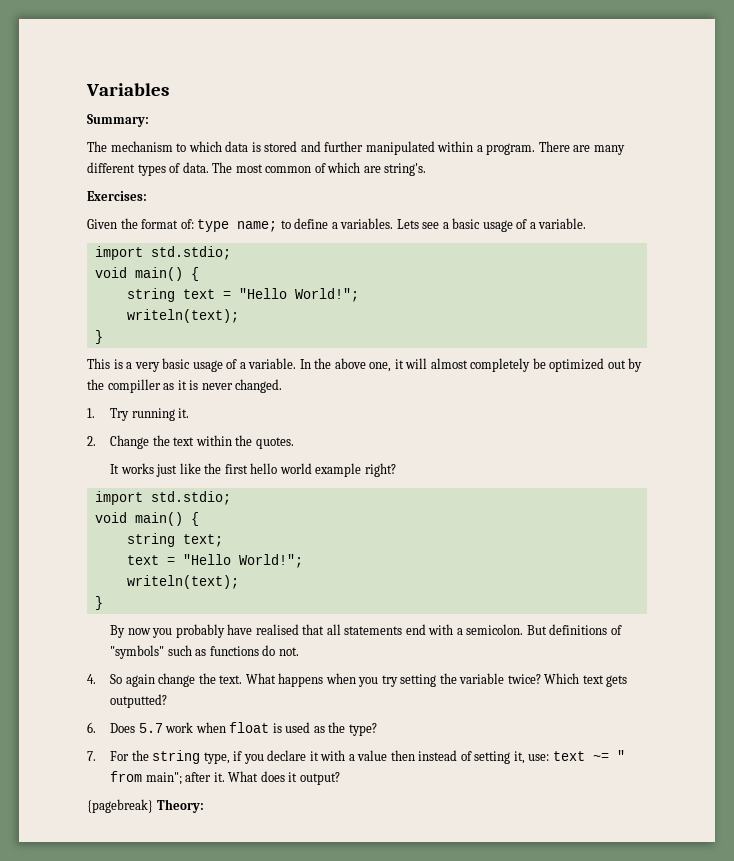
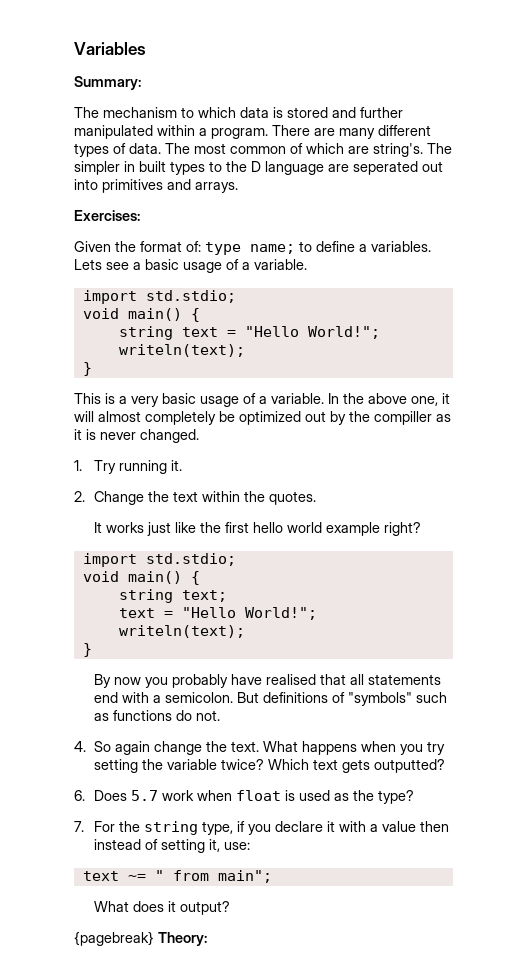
(427, 169) none -> [427,143,452,154] [74,161,443,175] [74,179,238,193] The simpler in built types to the D language are seperated out into primitives and arrays.
(550, 757) none -> (251, 846) //
[185,772,225,782] after it. -> (272, 876) //

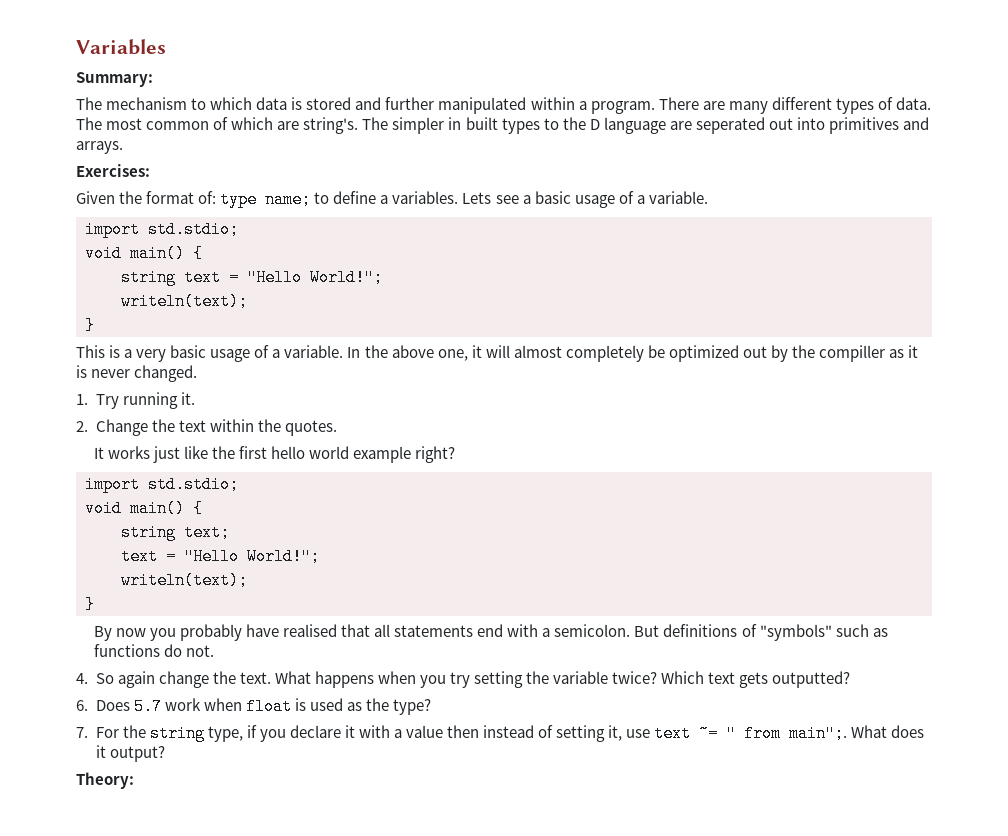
[224,842,251,850] use: // -> [626,729,651,738] use
[217,870,272,883] main"; // -> [789,725,848,742] main";.
[74,931,154,946] {pagebreak} -> (165, 754) none

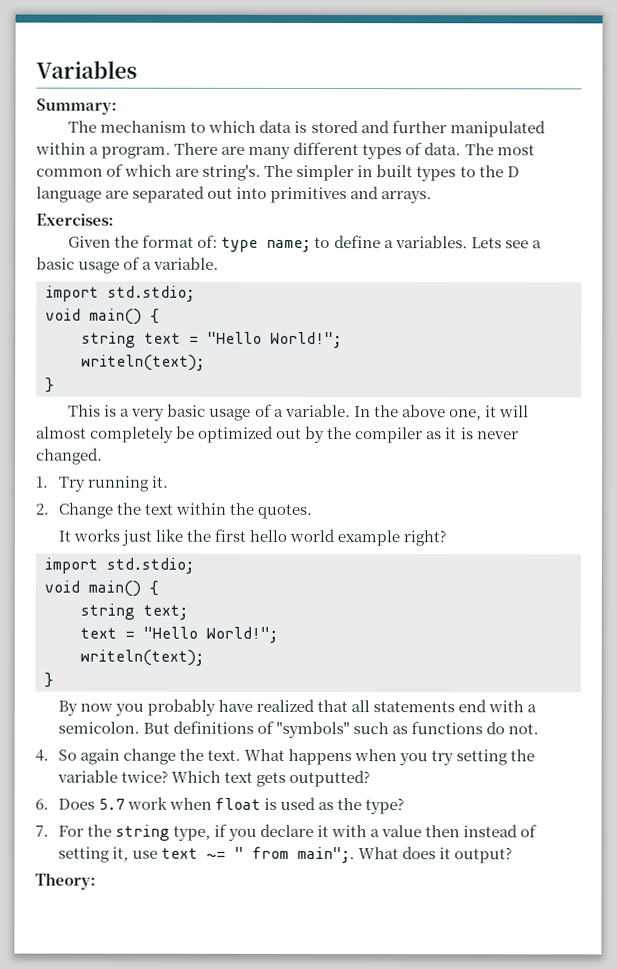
[695,117,765,134] seperated -> [132,185,206,203] separated
[819,345,886,362] compiller -> [355,427,424,444] compiler
[283,624,338,637] realised -> [255,698,315,713] realized

